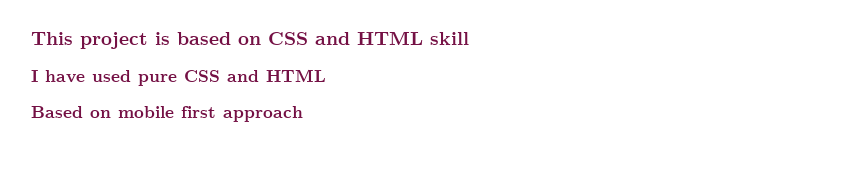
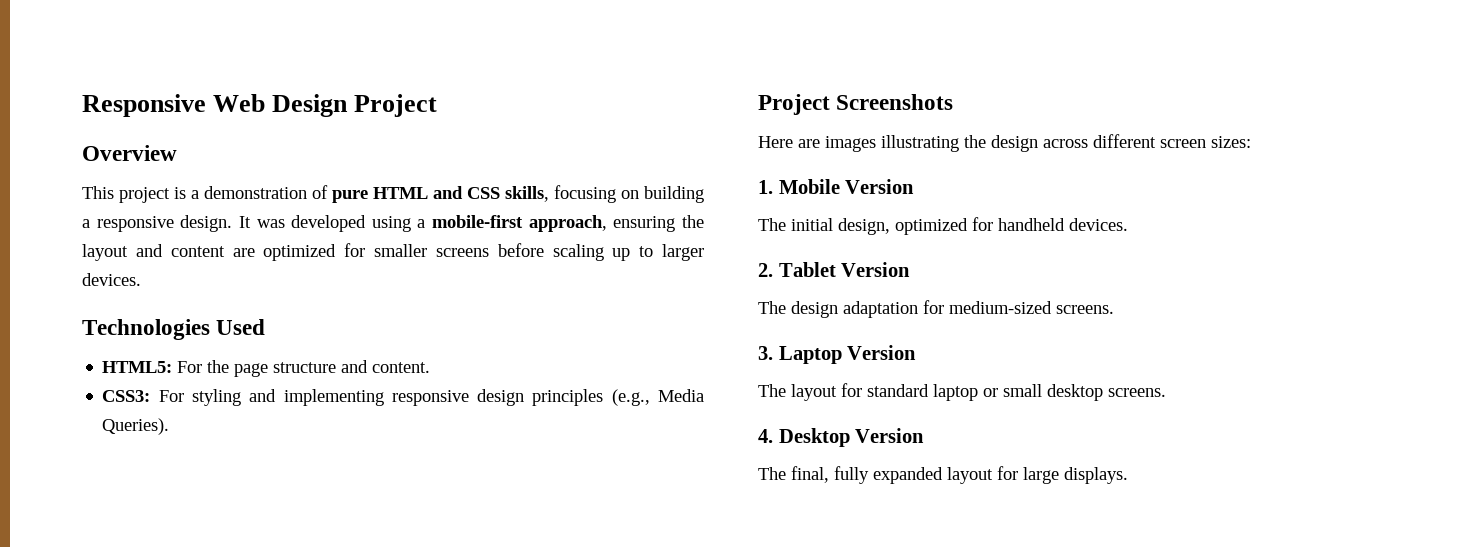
[31,31,469,49] [31,69,326,86] [31,106,303,122] This project is based on CSS and HTML skill // I have used pure CSS and HTML // Based on mobile first approach -> [82,94,438,117] [82,145,177,161] [82,185,704,203] [82,215,704,232] [82,243,705,261] [82,273,141,286] [82,319,266,340] [102,360,431,377] [102,389,704,406] [102,418,170,435] [758,94,954,115] [758,134,1251,152] [758,179,915,194] [758,217,1128,235] [758,262,911,277] [758,300,1114,318] [758,345,917,364] [758,383,1166,401] [758,428,925,447] [758,466,1128,484] Responsive Web Design Project // Overview // This project is a demonstration of pure HTML and CSS skills, focusing on building a responsive design. It was developed using a mobile-first approach, ensuring the layout and content are optimized for smaller screens before scaling up to larger devices. // Technologies Used // HTML5: For the page structure and content. // CSS3: For styling and implementing responsive design principles (e.g., Media Queries). // Project Screenshots // Here are images illustrating the design across different screen sizes: // 1. Mobile Version // The initial design, optimized for handheld devices. // 2. Tablet Version // The design adaptation for medium-sized screens. // 3. Laptop Version // The layout for standard laptop or small desktop screens. // 4. Desktop Version // The final, fully expanded layout for large displays.

